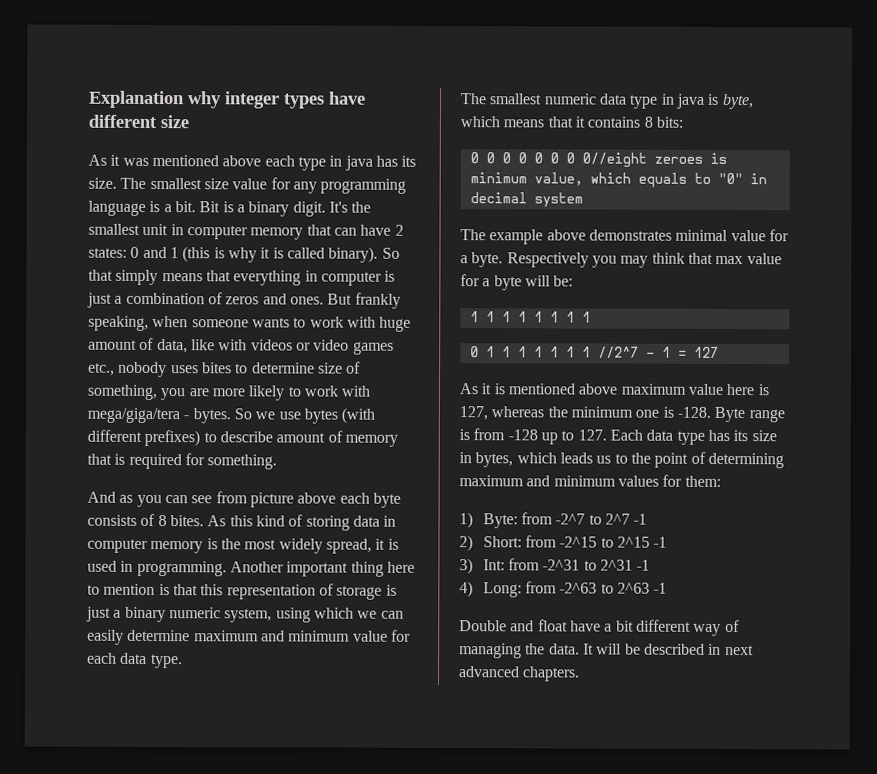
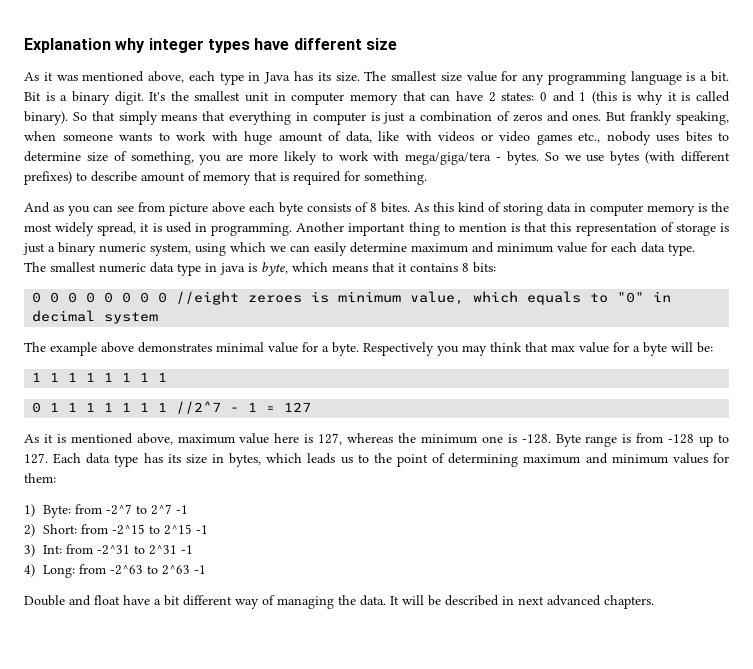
[222,155,262,167] above -> [148,71,185,83] above,
[344,155,373,171] java -> [264,72,291,84] Java
[386,561,415,573] here -> (440, 229) none
[581,152,647,168] 0//eight -> [158,291,240,305] 0 //eight
[578,383,619,395] above -> [136,433,173,445] above,

